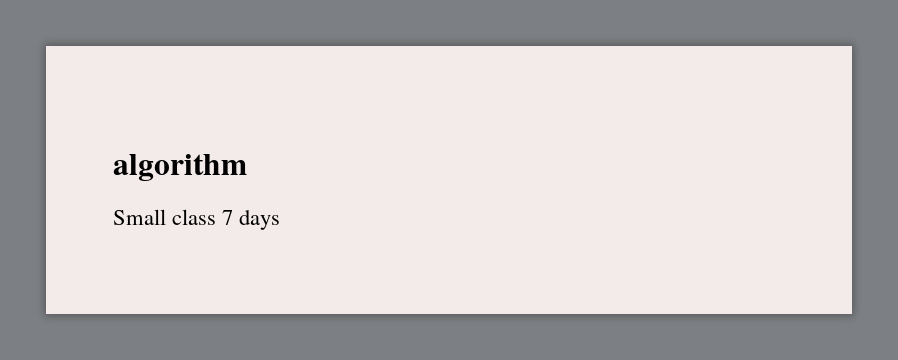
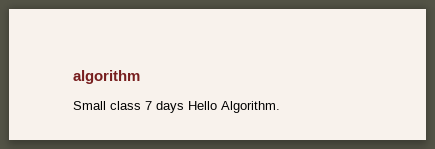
(281, 219) none -> [188,101,280,113] Hello Algorithm.

